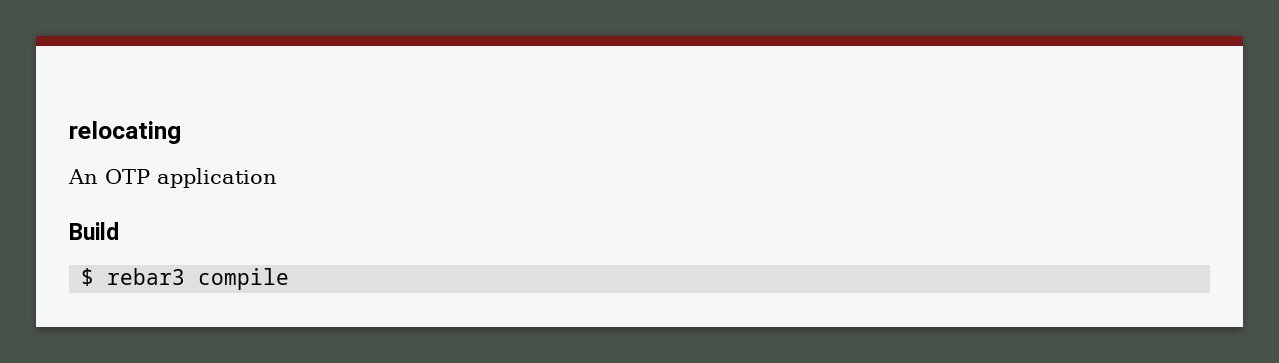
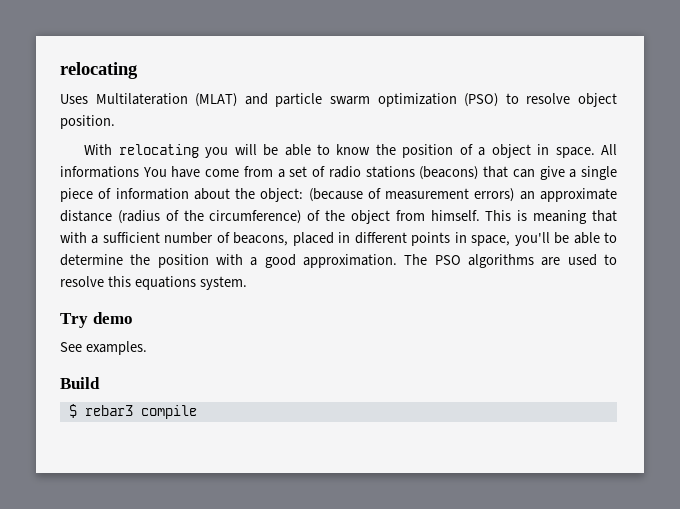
[68,168,277,188] An OTP application -> [60,93,618,107] [60,115,115,129] [84,144,617,158] [60,166,617,180] [60,188,617,202] [60,210,618,224] [60,232,617,246] [60,254,617,268] [60,276,247,290] [60,312,133,328] [60,341,147,355] Uses Multilateration (MLAT) and particle swarm optimization (PSO) to resolve object position. // With relocating you will be able to know the position of a object in space. All informations You have come from a set of radio stations (beacons) that can give a single piece of information about the object: (because of measurement errors) an approximate distance (radius of the circumference) of the object from himself. This is meaning that with a sufficient number of beacons, placed in different points in space, you'll be able to determine the position with a good approximation. The PSO algorithms are used to resolve this equations system. // Try demo // See examples.

